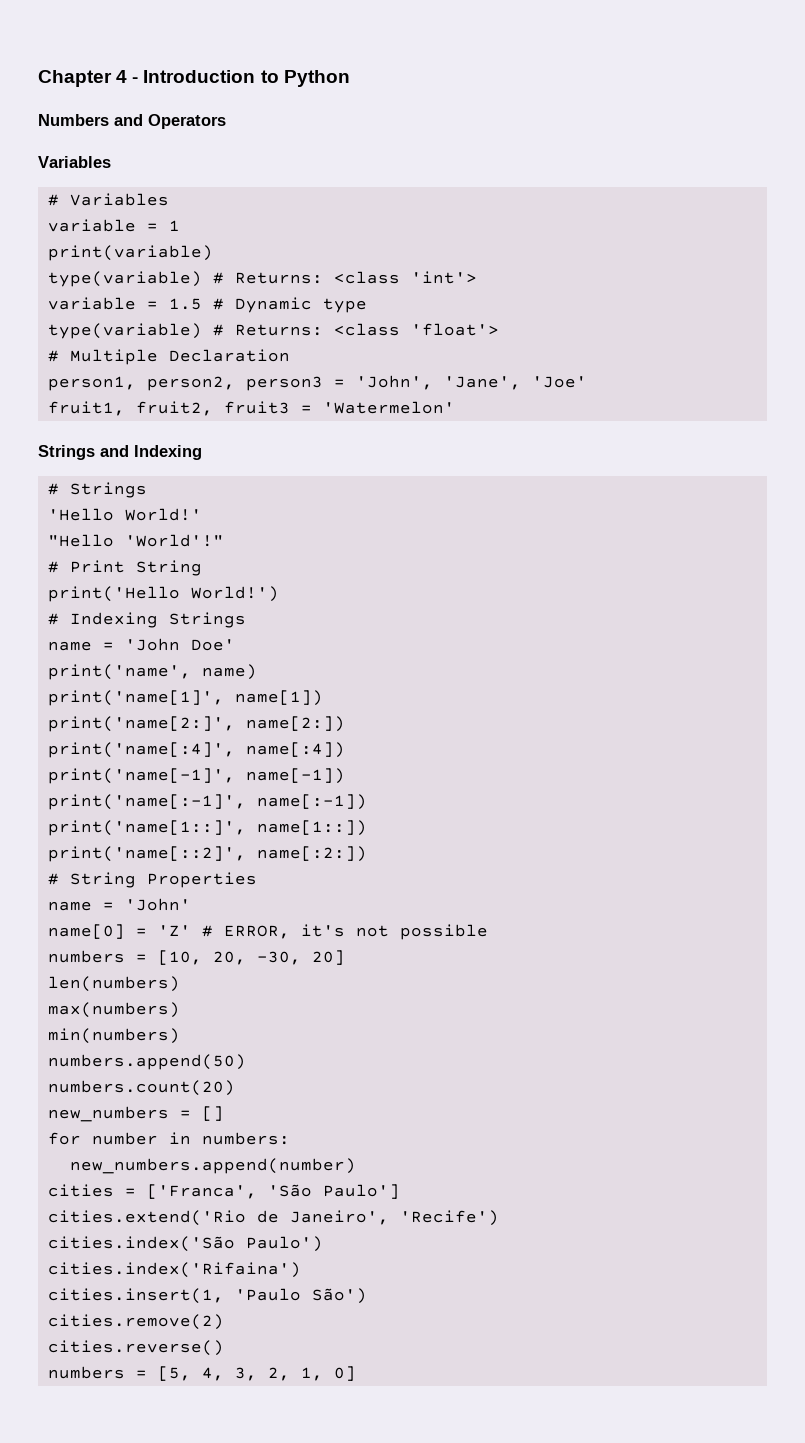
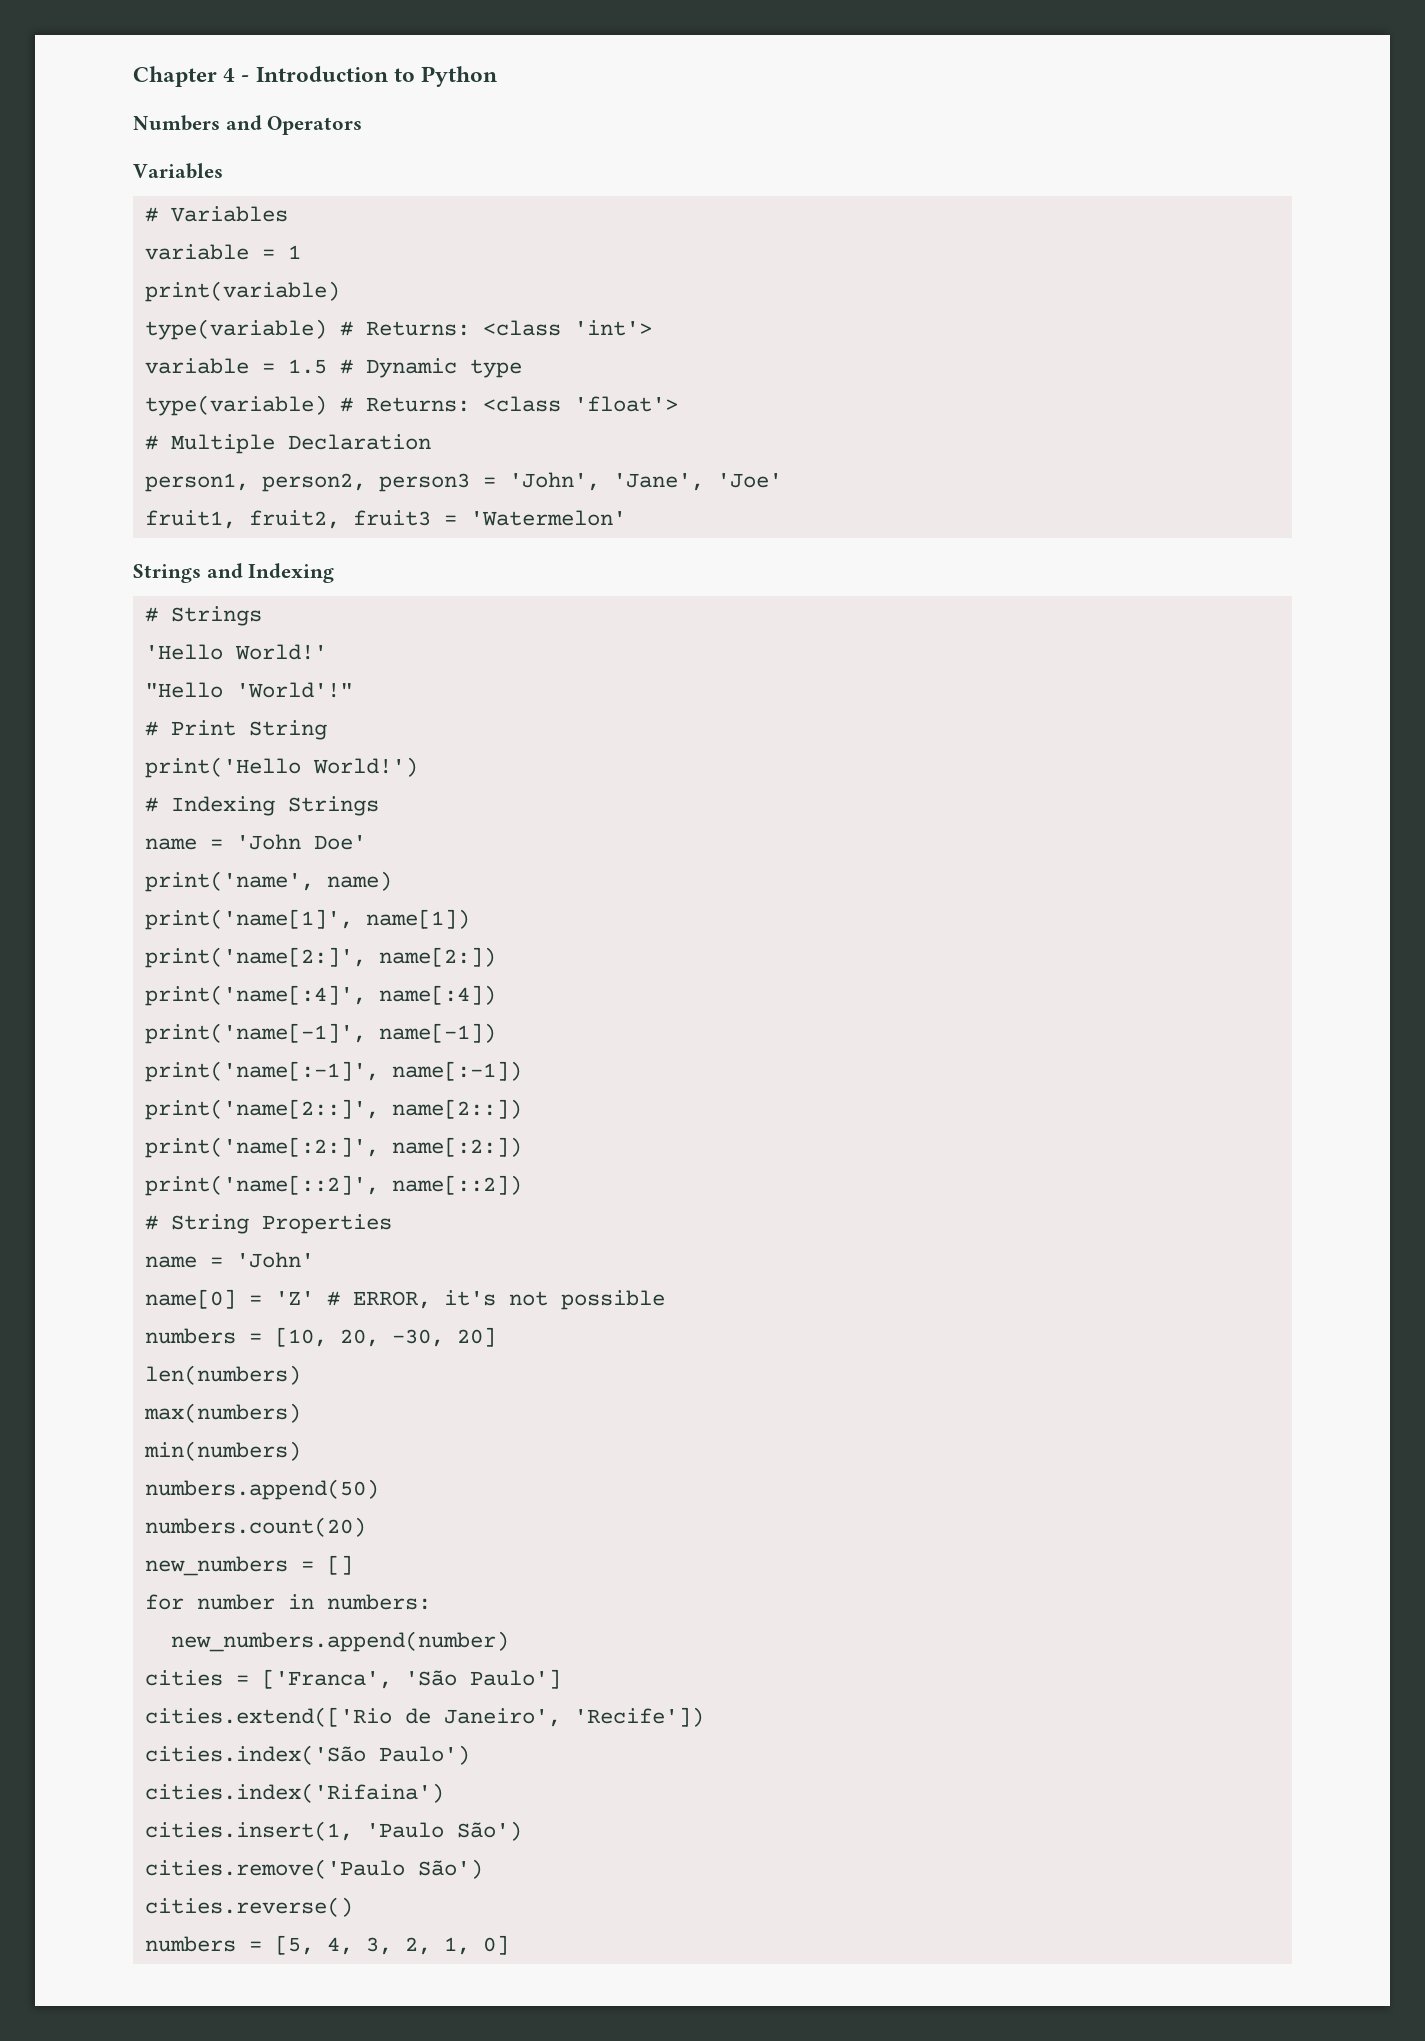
[47,820,367,836] print('name[1::]', name[1::]) -> [145,1099,522,1120] [145,1137,522,1158] print('name[2::]', name[2::]) // print('name[:2:]', name[:2:])
[256,846,367,862] name[:2:]) -> [392,1175,522,1195] name[::2])
[47,1210,246,1226] cities.extend('Rio -> [145,1707,392,1727] cities.extend(['Rio
[399,1210,499,1226] 'Recife') -> [574,1707,704,1727] 'Recife'])
[47,1314,224,1330] cities.remove(2) -> [145,1859,483,1879] cities.remove('Paulo São')

